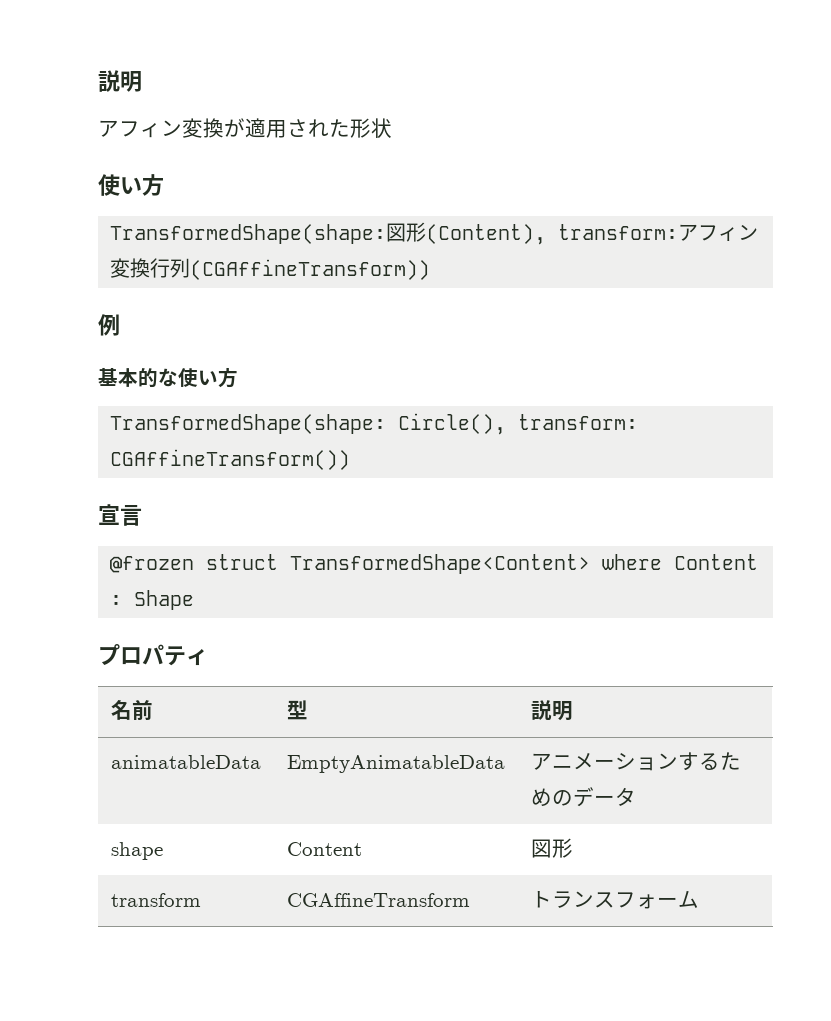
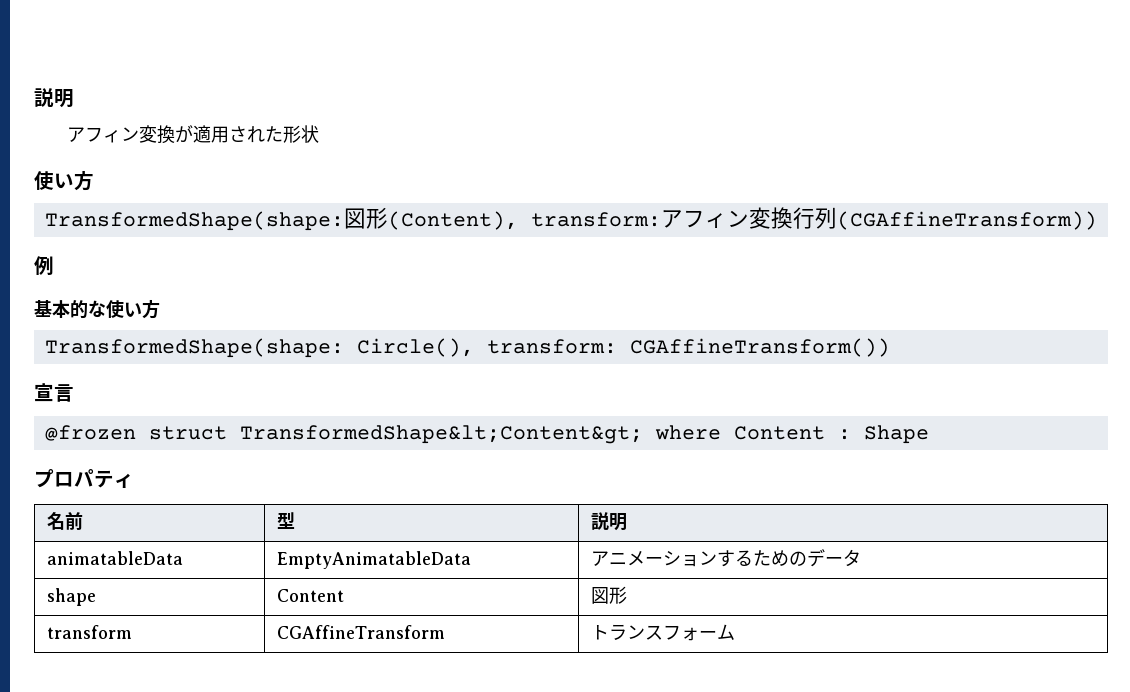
[290,554,591,574] TransformedShape<Content> -> [239,425,643,444] TransformedShape&lt;Content&gt;

